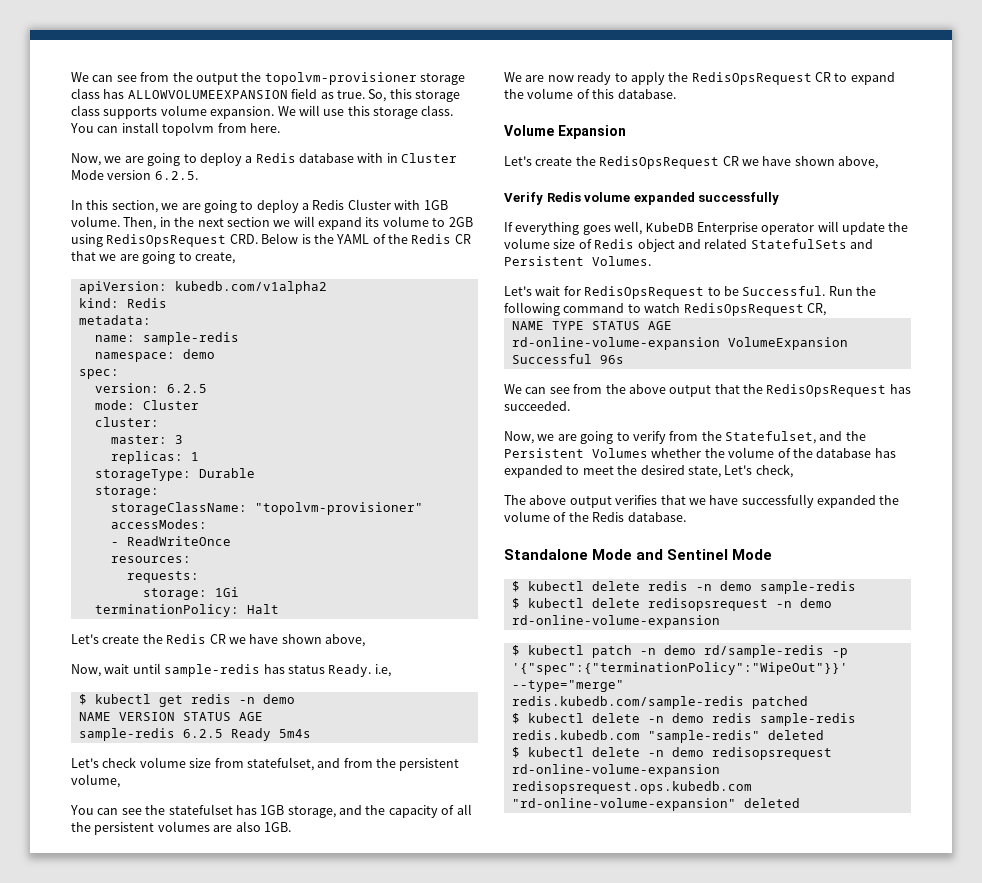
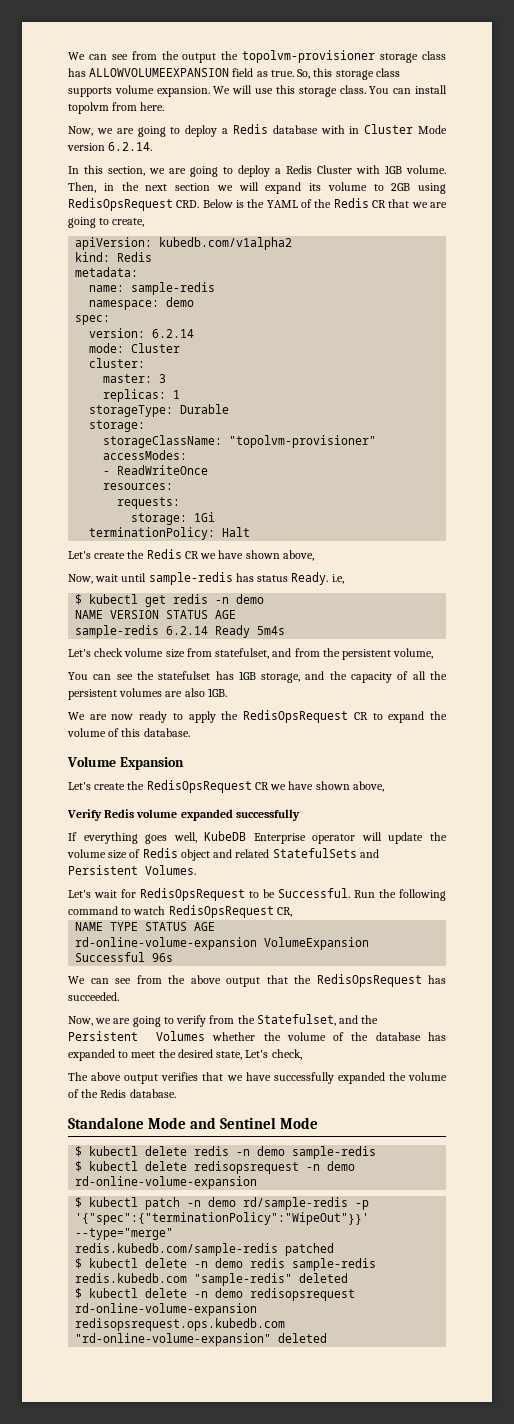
[154,171,198,180] 6.2.5. -> [108,142,153,151] 6.2.14.
[166,384,207,393] 6.2.5 -> [152,329,195,338] 6.2.14
[182,729,223,738] 6.2.5 -> [166,626,209,635] 6.2.14

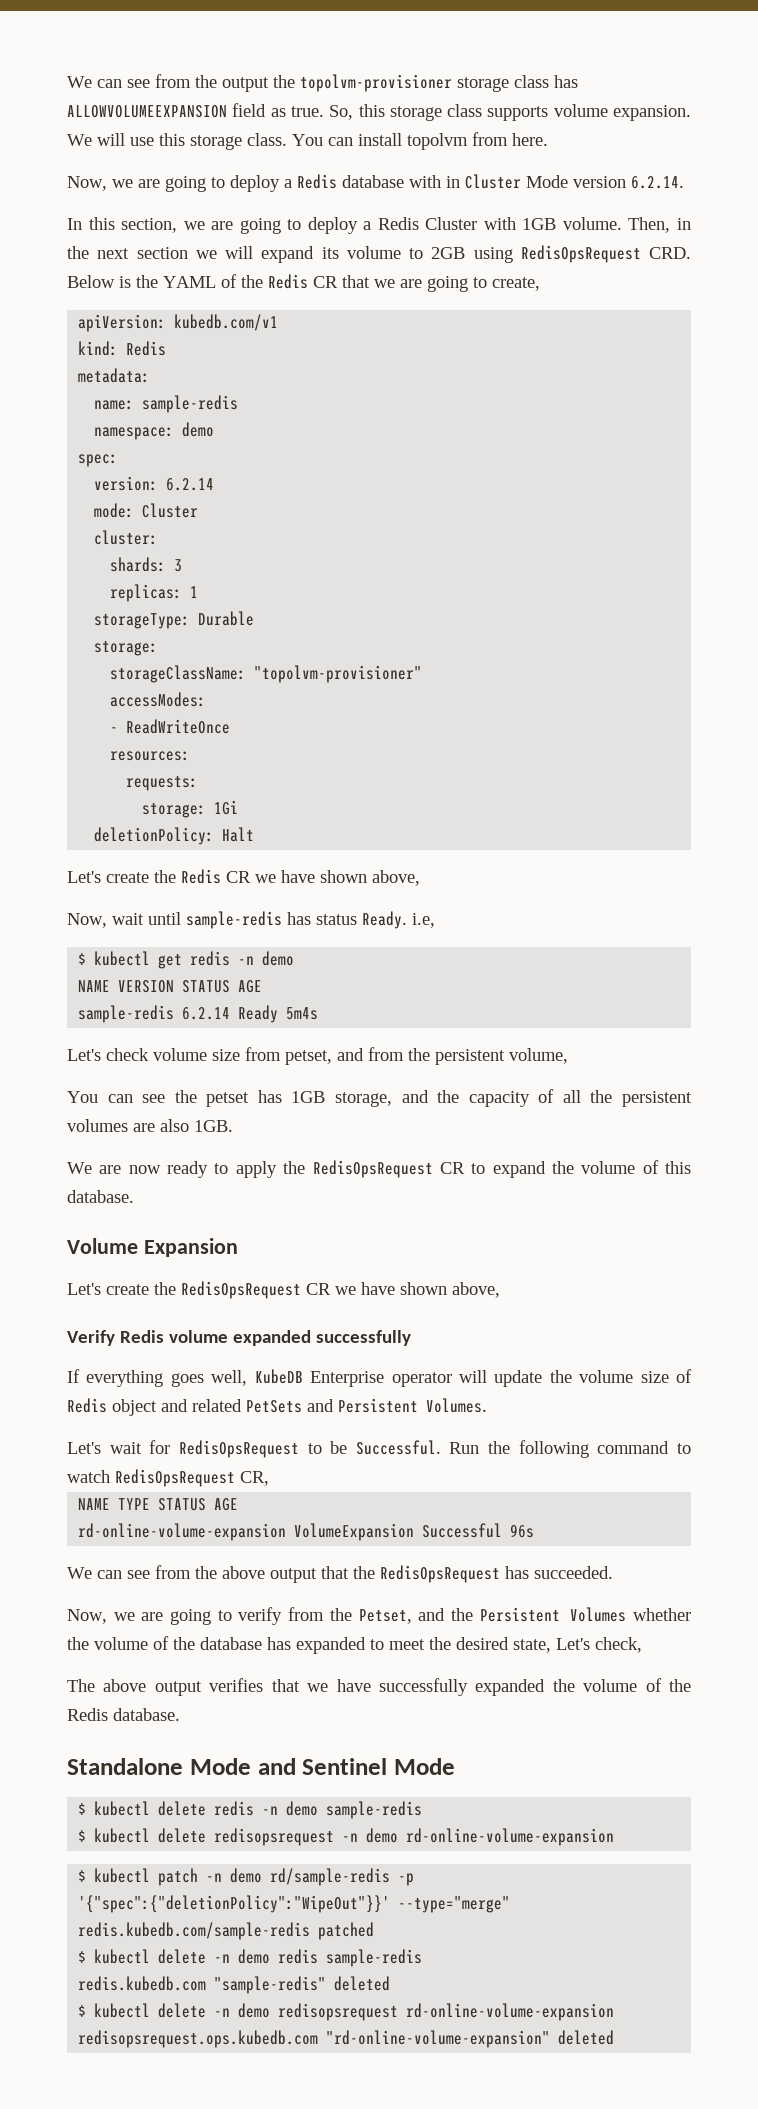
[159,237,293,250] kubedb.com/v1alpha2 -> [174,314,279,331] kubedb.com/v1
[103,374,153,383] master: -> [110,557,167,572] shards:
[89,527,216,540] terminationPolicy: -> [94,827,215,845] deletionPolicy:
[215,648,270,659] statefulset, -> [285,1050,332,1065] petset,
[158,671,211,680] statefulset -> [206,1092,250,1107] petset
[272,848,357,858] StatefulSets -> [246,1400,302,1413] PetSets
[256,1014,336,1026] Statefulset, -> [358,1609,412,1624] Petset,
[75,1212,370,1225] '{"spec":{"terminationPolicy":"WipeOut"}}' -> [78,1895,391,1913] '{"spec":{"deletionPolicy":"WipeOut"}}'

